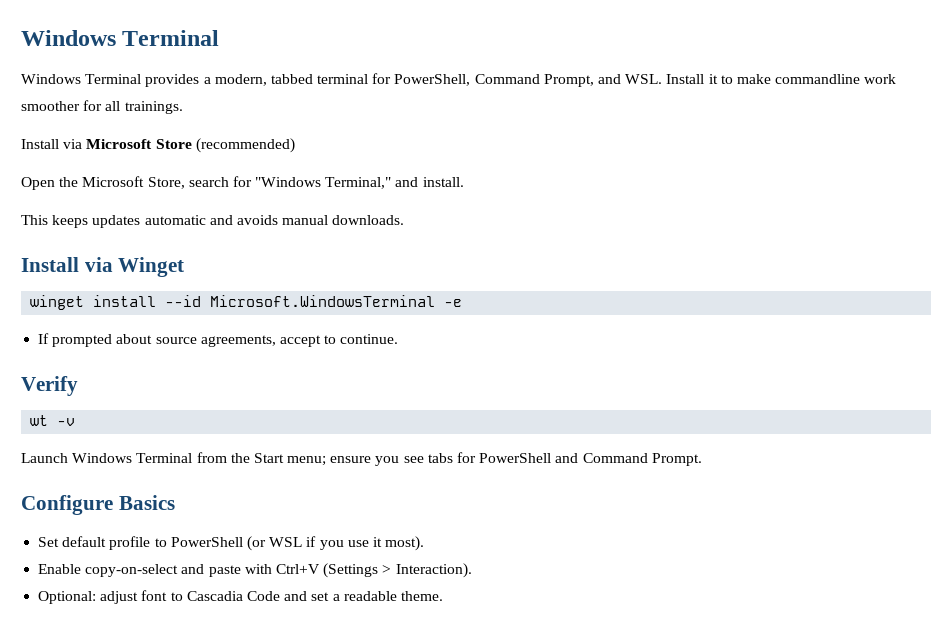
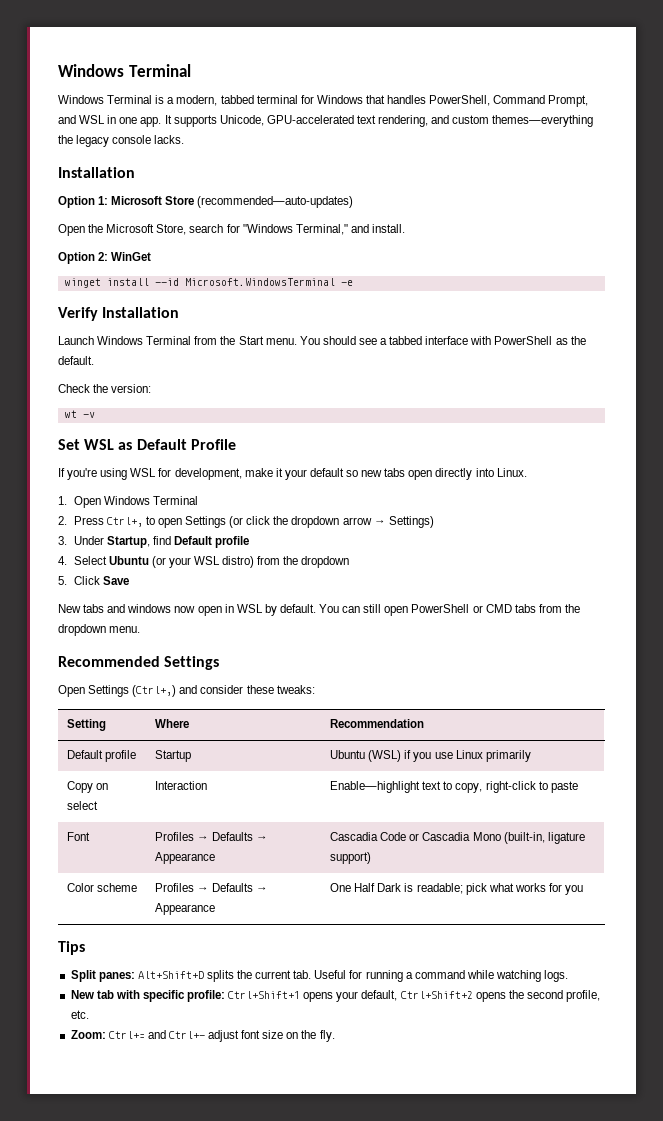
[145,74,200,87] provides -> [155,95,165,104] is
(392, 78) none -> [316,95,427,104] Windows that handles
[625,74,897,84] [21,100,183,114] [21,139,83,149] WSL. Install it to make commandline work smoother for all trainings. // Install via -> [79,115,594,127] [58,135,185,147] [58,167,135,178] [58,196,109,208] WSL in one app. It supports Unicode, GPU-accelerated text rendering, and custom themes—everything the legacy console lacks. // Installation // Option 1:
[195,138,295,153] (recommended) -> [197,196,354,208] (recommended—auto-updates)
[21,215,405,228] [21,257,185,277] This keeps updates automatic and avoids manual downloads. // Install via Winget -> [58,252,152,264] Option 2: WinGet
[38,333,399,347] // If prompted about source agreements, accept to continue. -> (353, 283) none
[30,415,76,426] // wt -v -> [102,307,180,318] Installation
[287,452,702,466] [21,495,175,515] [38,536,425,551] [38,563,472,578] [38,590,443,604] menu; ensure you see tabs for PowerShell and Command Prompt. // Configure Basics // Set default profile to PowerShell (or WSL if you use it most). // Enable copy-on-select and paste with Ctrl+V (Settings > Interaction). // Optional: adjust font to Cascadia Code and set a readable theme. -> [265,336,586,345] [58,356,94,365] [58,384,152,393] [64,410,95,418] [58,439,236,450] [58,468,527,480] [58,496,198,508] [58,516,434,528] [58,536,250,548] [58,556,350,568] [58,576,129,585] [58,604,580,616] [58,624,141,636] [58,656,220,670] [58,685,315,697] [67,719,107,731] [155,719,190,728] [330,719,425,728] [67,750,137,762] [155,750,192,762] [330,750,531,762] [67,781,109,793] [67,801,99,810] [155,781,208,790] [330,781,578,793] [67,832,91,841] [155,832,269,841] [155,852,216,864] [330,832,585,844] [330,852,372,864] [67,883,138,892] [155,883,269,892] [155,903,216,915] [330,883,584,895] [58,941,85,955] [70,970,569,982] [70,990,601,1002] [70,1010,89,1019] [70,1030,335,1042] menu. You should see a tabbed interface with PowerShell as the default. // Check the version: // wt -v // Set WSL as Default Profile // If you're using WSL for development, make it your default so new tabs open directly into Linux. // 1. Open Windows Terminal // 2. Press Ctrl+, to open Settings (or click the dropdown arrow → Settings) // 3. Under Startup, find Default profile // 4. Select Ubuntu (or your WSL distro) from the dropdown // 5. Click Save // New tabs and windows now open in WSL by default. You can still open PowerShell or CMD tabs from the dropdown menu. // Recommended Settings // Open Settings (Ctrl+,) and consider these tweaks: // Setting | Where | Recommendation // Default profile | Startup | Ubuntu (WSL) if you use Linux primarily // Copy on select | Interaction | Enable—highlight text to copy, right-click to paste // Font | Profiles → Defaults → Appearance | Cascadia Code or Cascadia Mono (built-in, ligature support) // Color scheme | Profiles → Defaults → Appearance | One Half Dark is readable; pick what works for you // Tips // Split panes: Alt+Shift+D splits the current tab. Useful for running a command while watching logs. // New tab with specific profile: Ctrl+Shift+1 opens your default, Ctrl+Shift+2 opens the second profile, etc. // Zoom: Ctrl+= and Ctrl+- adjust font size on the fly.

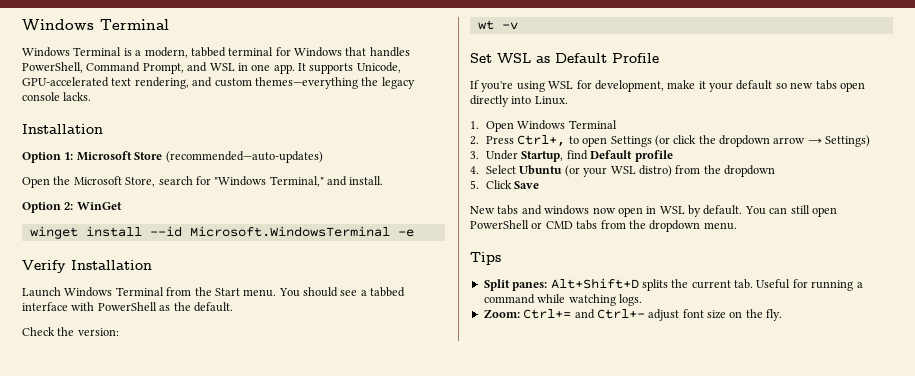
[58,656,220,670] [58,685,315,697] [67,719,107,731] [155,719,190,728] [330,719,425,728] [67,750,137,762] [155,750,192,762] [330,750,531,762] [67,781,109,793] [67,801,99,810] [155,781,208,790] [330,781,578,793] [67,832,91,841] [155,832,269,841] [155,852,216,864] [330,832,585,844] [330,852,372,864] [67,883,138,892] [155,883,269,892] [155,903,216,915] [330,883,584,895] // Recommended Settings // Open Settings (Ctrl+,) and consider these tweaks: // Setting | Where | Recommendation // Default profile | Startup | Ubuntu (WSL) if you use Linux primarily // Copy on select | Interaction | Enable—highlight text to copy, right-click to paste // Font | Profiles → Defaults → Appearance | Cascadia Code or Cascadia Mono (built-in, ligature support) // Color scheme | Profiles → Defaults → Appearance | One Half Dark is readable; pick what works for you -> (737, 226) none
[70,990,601,1002] [70,1010,89,1019] // New tab with specific profile: Ctrl+Shift+1 opens your default, Ctrl+Shift+2 opens the second profile, etc. -> (642, 300) none

